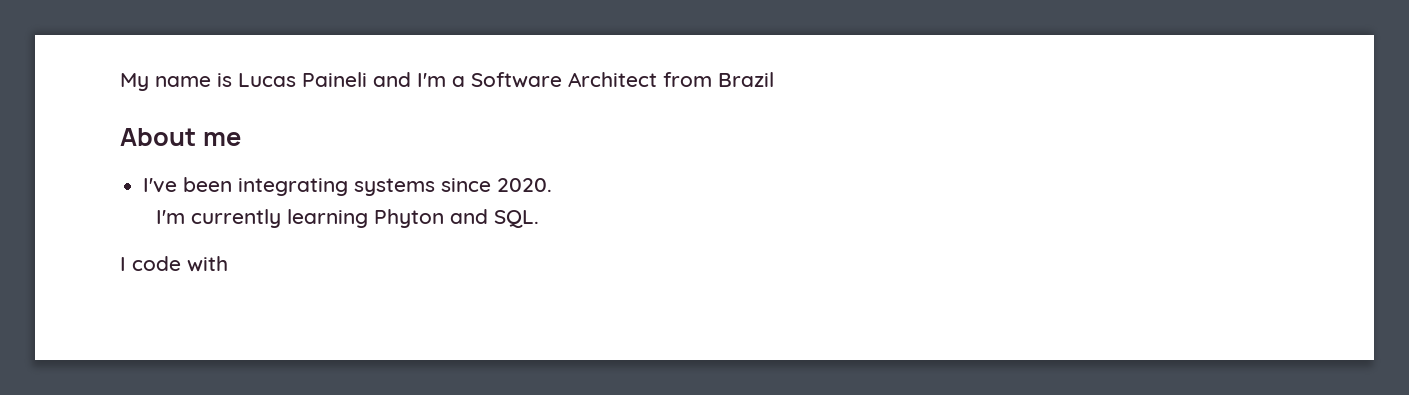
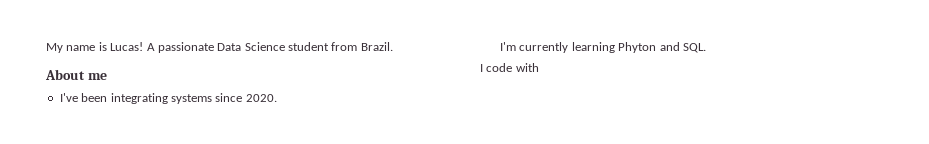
[238,72,774,88] Lucas Paineli and I'm a Software Architect from Brazil -> [110,42,393,53] Lucas! A passionate Data Science student from Brazil.

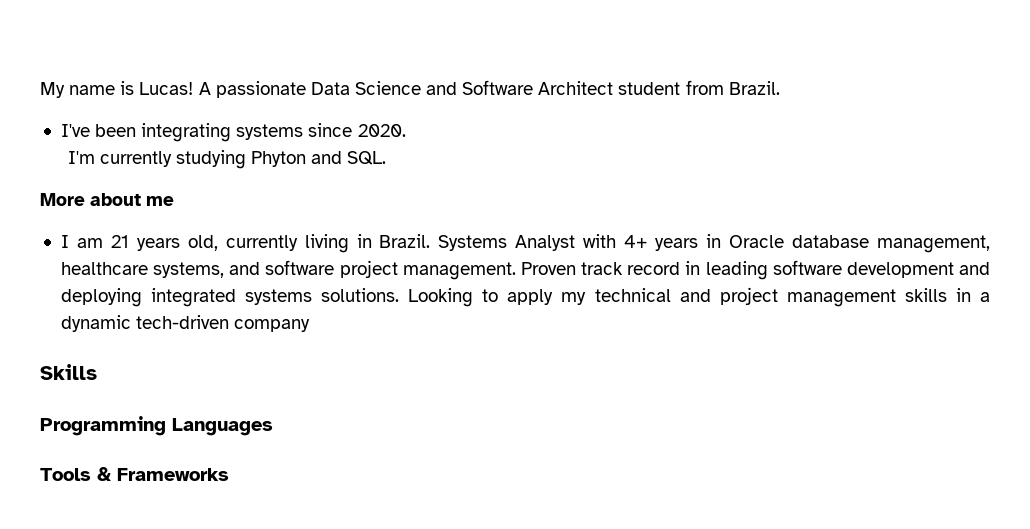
(285, 46) none -> [426,80,614,95] and Software Architect
[45,69,107,80] // About me -> (780, 88) none
[571,42,615,53] learning -> [175,150,246,169] studying
[480,63,539,72] I code with -> [40,193,175,206] [60,234,991,253] [60,260,991,280] [60,287,990,307] [60,315,311,332] [40,364,97,380] [40,416,273,436] [40,467,229,481] More about me // I am 21 years old, currently living in Brazil. Systems Analyst with 4+ years in Oracle database management, healthcare systems, and software project management. Proven track record in leading software development and deploying integrated systems solutions. Looking to apply my technical and project management skills in a dynamic tech-driven company // Skills // Programming Languages // Tools & Frameworks

